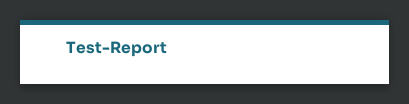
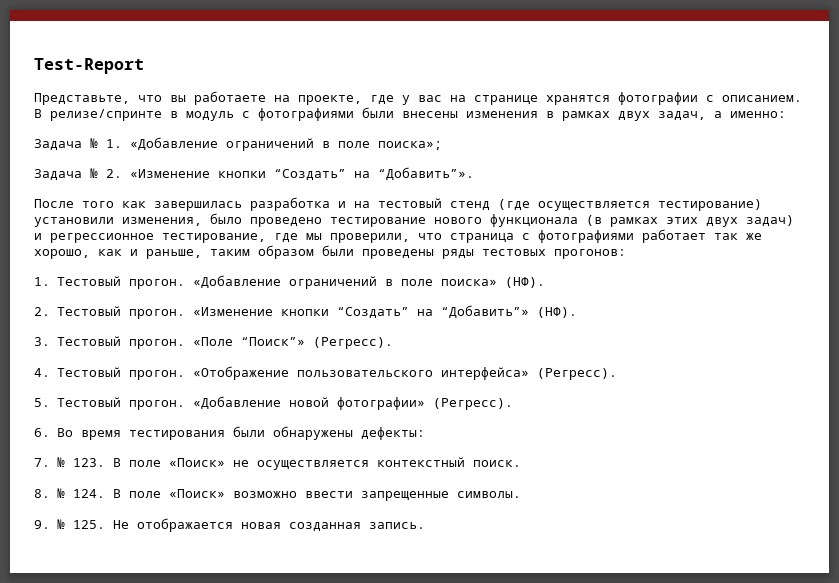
(167, 49) none -> [34,91,802,105] [34,107,786,121] [34,137,442,151] [34,167,474,181] [34,197,762,211] [34,213,794,227] [34,229,762,243] [34,245,626,259] [34,275,545,289] [34,305,577,319] [34,336,393,349] [34,366,617,380] [34,396,513,410] [34,426,425,440] [34,457,521,470] [34,488,521,501] [34,518,425,532] // Представьте, что вы работаете на проекте, где у вас на странице хранятся фотографии с описанием. В релизе/спринте в модуль с фотографиями были внесены изменения в рамках двух задач, а именно: // Задача № 1. «Добавление ограничений в поле поиска»; // Задача № 2. «Изменение кнопки “Создать” на “Добавить”». // После того как завершилась разработка и на тестовый стенд (где осуществляется тестирование) установили изменения, было проведено тестирование нового функционала (в рамках этих двух задач) и регрессионное тестирование, где мы проверили, что страница с фотографиями работает так же хорошо, как и раньше, таким образом были проведены ряды тестовых прогонов: // 1. Тестовый прогон. «Добавление ограничений в поле поиска» (НФ). // 2. Тестовый прогон. «Изменение кнопки “Создать” на “Добавить”» (НФ). // 3. Тестовый прогон. «Поле “Поиск”» (Регресс). // 4. Тестовый прогон. «Отображение пользовательского интерфейса» (Регресс). // 5. Тестовый прогон. «Добавление новой фотографии» (Регресс). // 6. Во время тестирования были обнаружены дефекты: // 7. № 123. В поле «Поиск» не осуществляется контекстный поиск. // 8. № 124. В поле «Поиск» возможно ввести запрещенные символы. // 9. № 125. Не отображается новая созданная запись.

